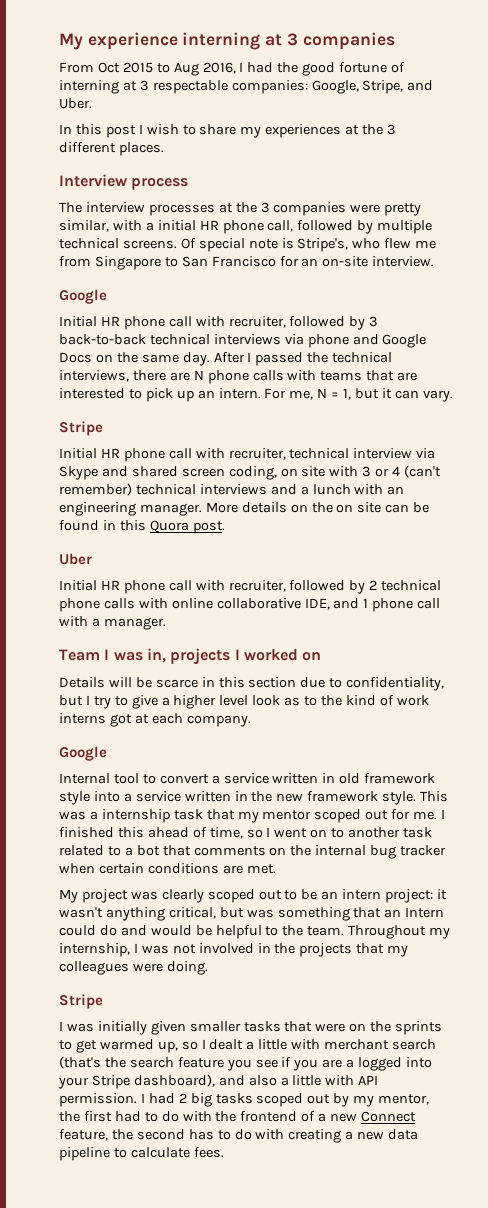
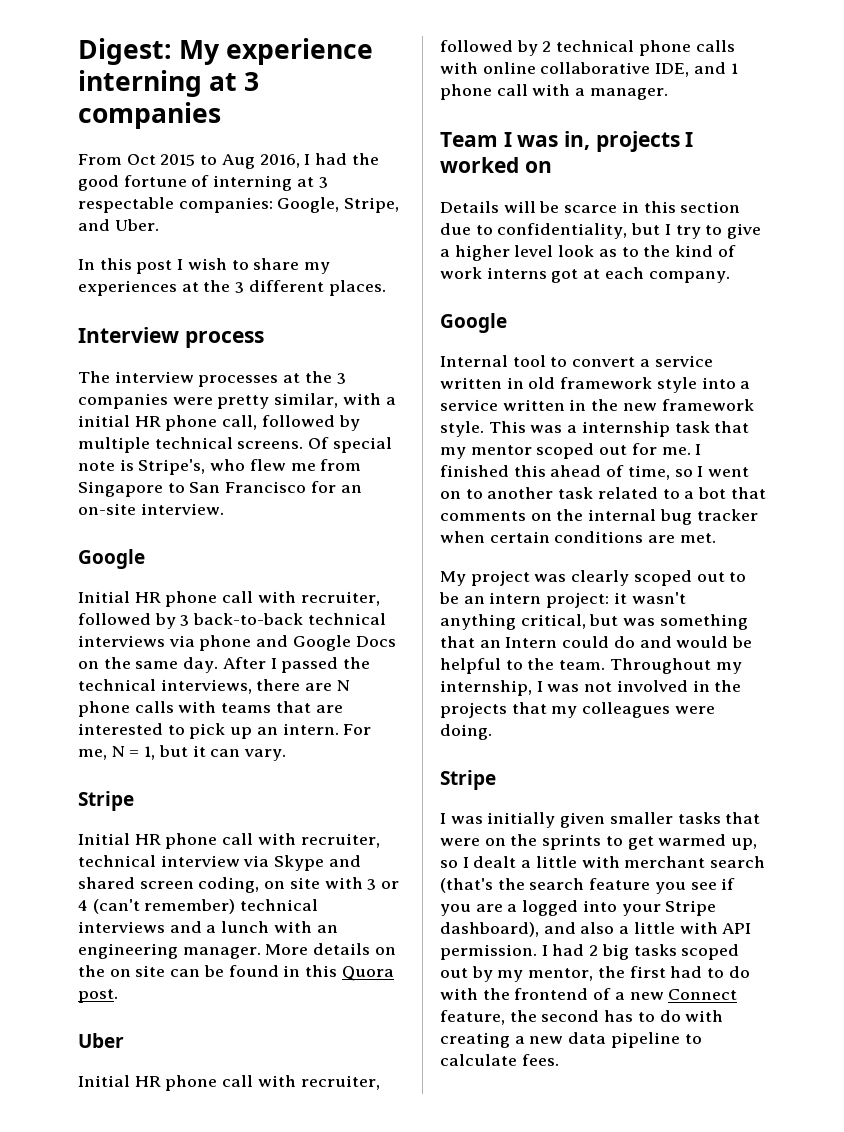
(59, 41) none -> [78,38,172,65] Digest:

